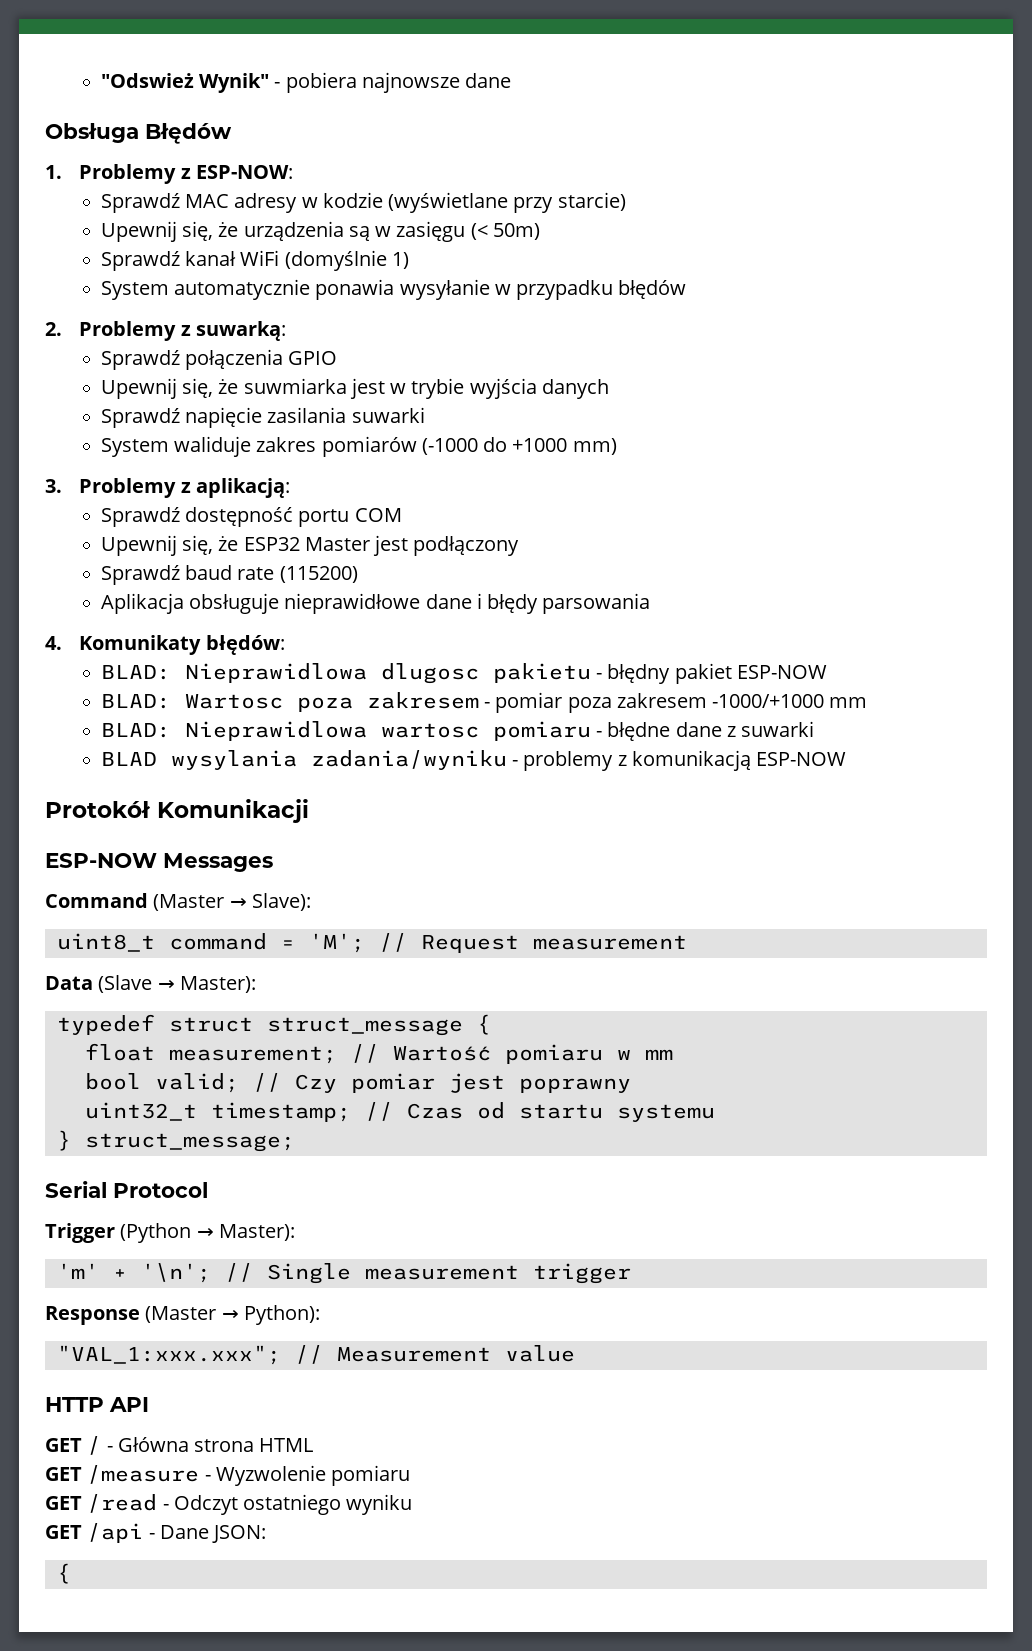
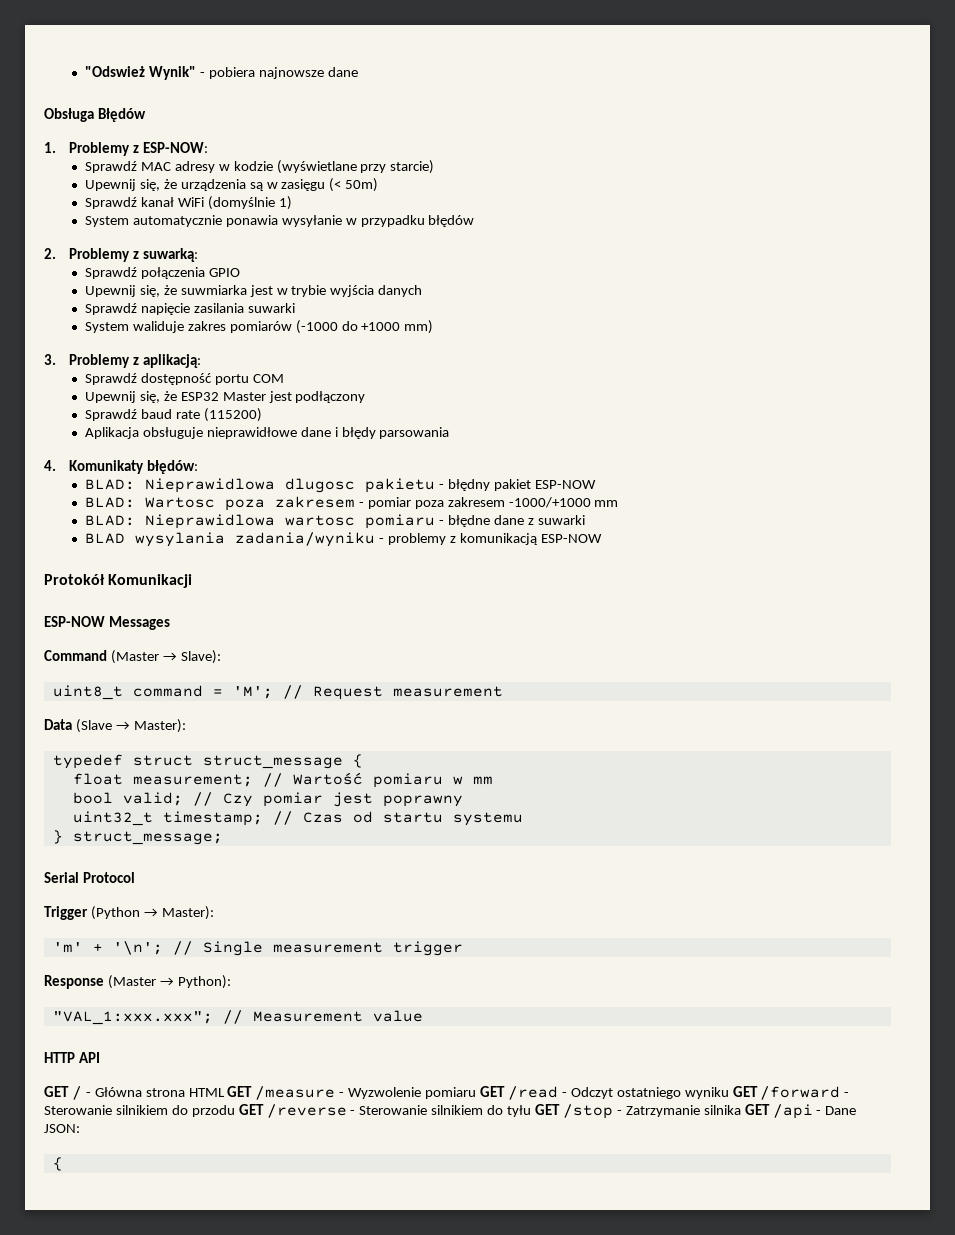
(314, 1445) // -> (225, 1092) none
(411, 1475) // -> (477, 1093) none
(413, 1504) // -> [732,1086,850,1100] [44,1104,741,1119] GET /forward - Sterowanie silnikiem do przodu GET /reverse - Sterowanie silnikiem do tyłu GET /stop - Zatrzymanie silnika

